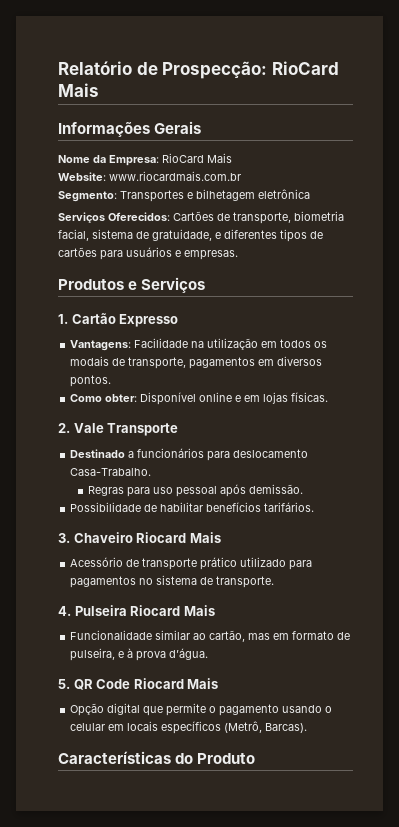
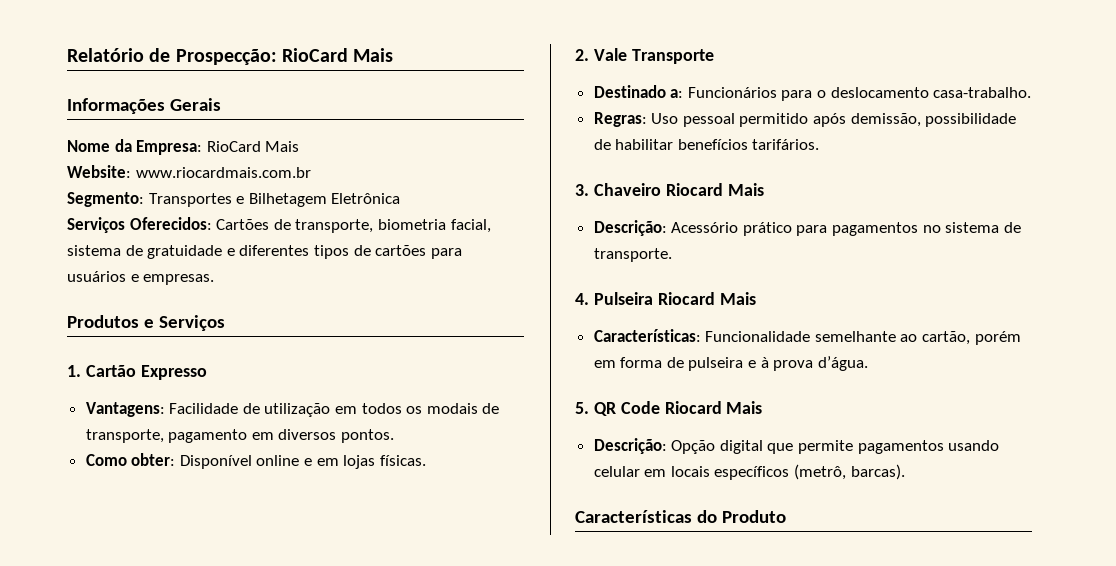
[196,189,310,201] bilhetagem eletrônica -> [248,193,401,207] Bilhetagem Eletrônica
[152,229,212,241] gratuidade, -> [147,245,223,259] gratuidade
[191,341,205,348] na -> [242,403,260,414] de
[189,357,256,369] pagamentos -> [168,429,248,443] pagamento
[128,448,309,461] [70,468,152,476] [87,484,303,497] [70,502,142,512] a funcionários para deslocamento Casa-Trabalho. // Regras para uso pessoal após demissão. // Possibilidade -> [670,87,1032,101] [593,112,1017,127] a: Funcionários para o deslocamento casa-trabalho. // Regras: Uso pessoal permitido após demissão, possibilidade
[70,557,287,570] Acessório de transporte prático utilizado -> [593,220,792,236] Descrição: Acessório prático
[70,630,351,642] [70,648,116,661] Funcionalidade similar ao cartão, mas em formato de pulseira, -> [593,329,1021,345] [593,357,744,371] Características: Funcionalidade semelhante ao cartão, porém em forma de pulseira
(219, 683) none -> [593,438,667,454] Descrição:
[209,704,333,716] o pagamento usando o -> [857,440,1000,454] pagamentos usando
[224,721,308,733] (Metrô, Barcas). -> [794,464,905,480] (metrô, barcas).

